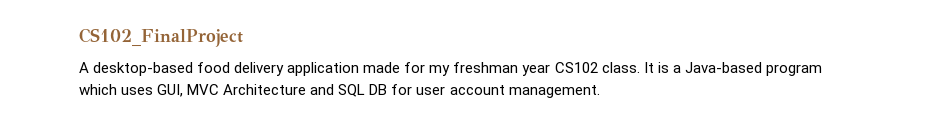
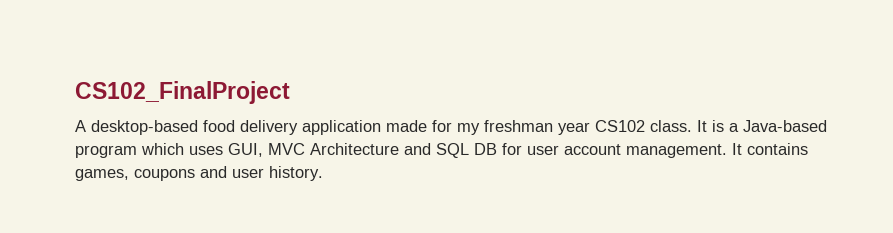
(600, 91) none -> [732,143,808,155] [75,166,323,181] It contains games, coupons and user history.

